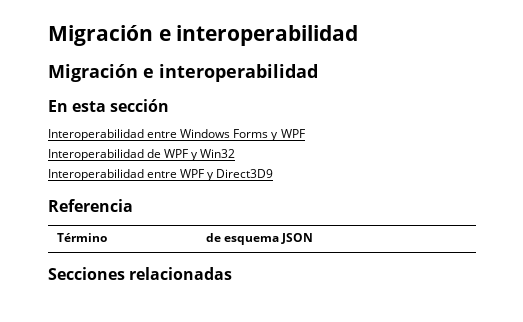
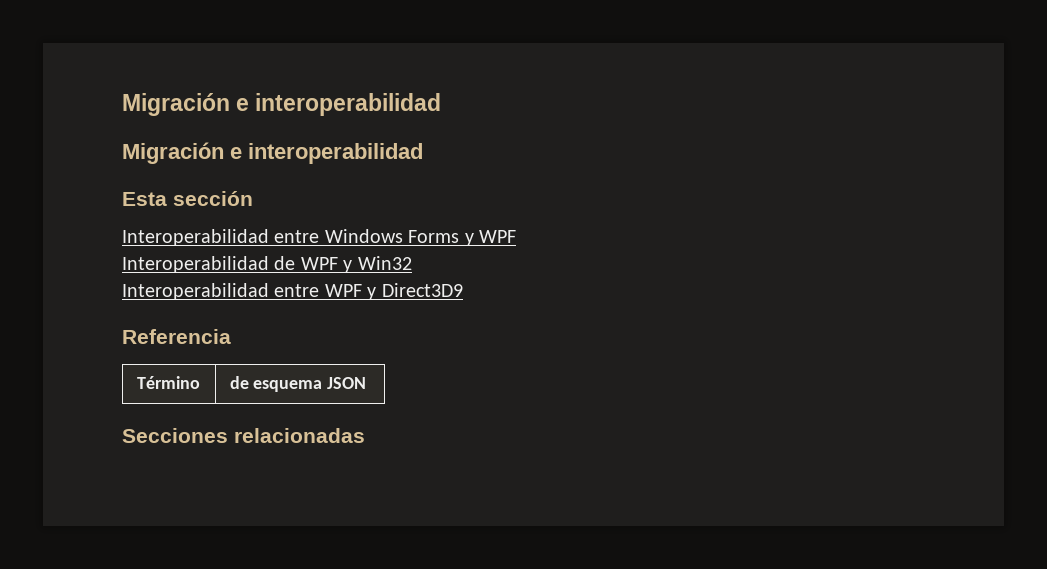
[48,100,107,112] En esta -> [122,192,167,206] Esta

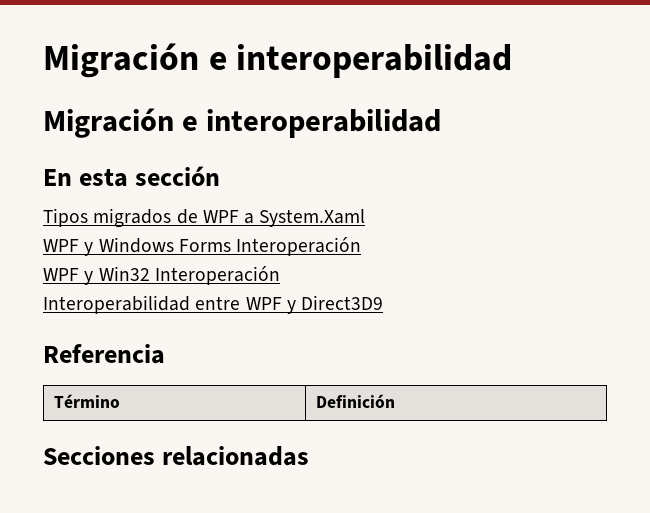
[122,192,167,206] Esta -> [43,169,129,187] En esta
[122,229,516,246] [122,256,296,273] Interoperabilidad entre Windows Forms y WPF // Interoperabilidad de -> [43,208,366,228] [43,237,362,256] Tipos migrados de WPF a System.Xaml // WPF y Windows Forms Interoperación //
(412, 263) none -> [154,266,280,285] Interoperación
[229,376,367,392] de esquema JSON -> [315,394,395,408] Definición

